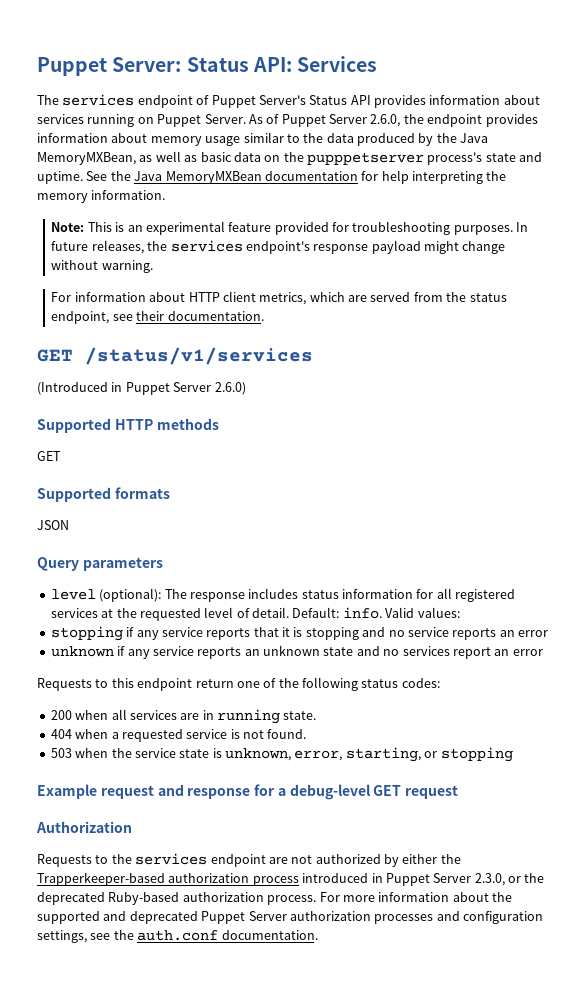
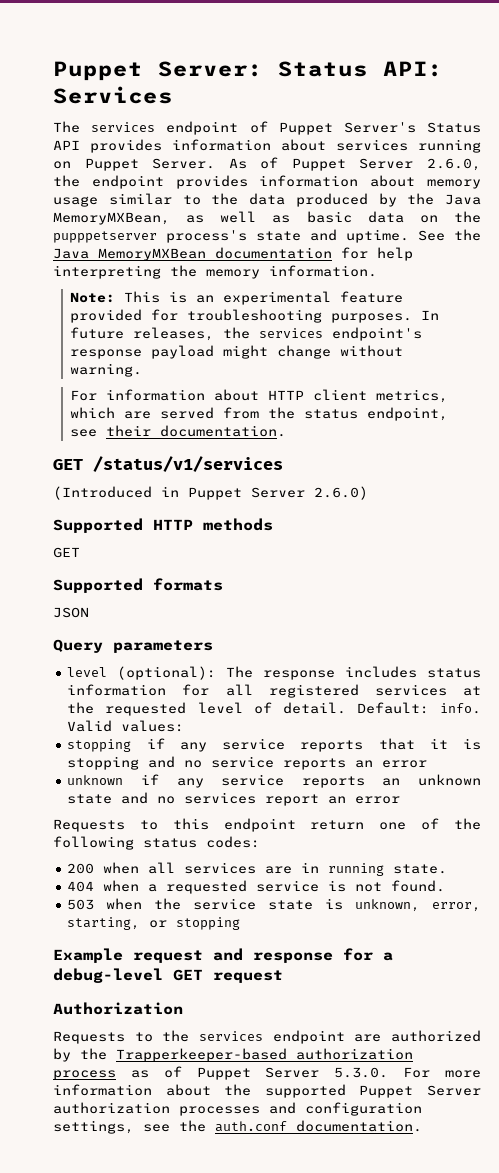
[291,855,313,864] not -> (382, 1038) none
[402,854,438,864] either -> (71, 1055) none
[302,873,545,886] [37,892,317,905] introduced in Puppet Server 2.3.0, or the deprecated Ruby-based authorization process. -> [130,1066,389,1080] as of Puppet Server 5.3.0.
[103,911,198,924] and deprecated -> (346, 1091) none

